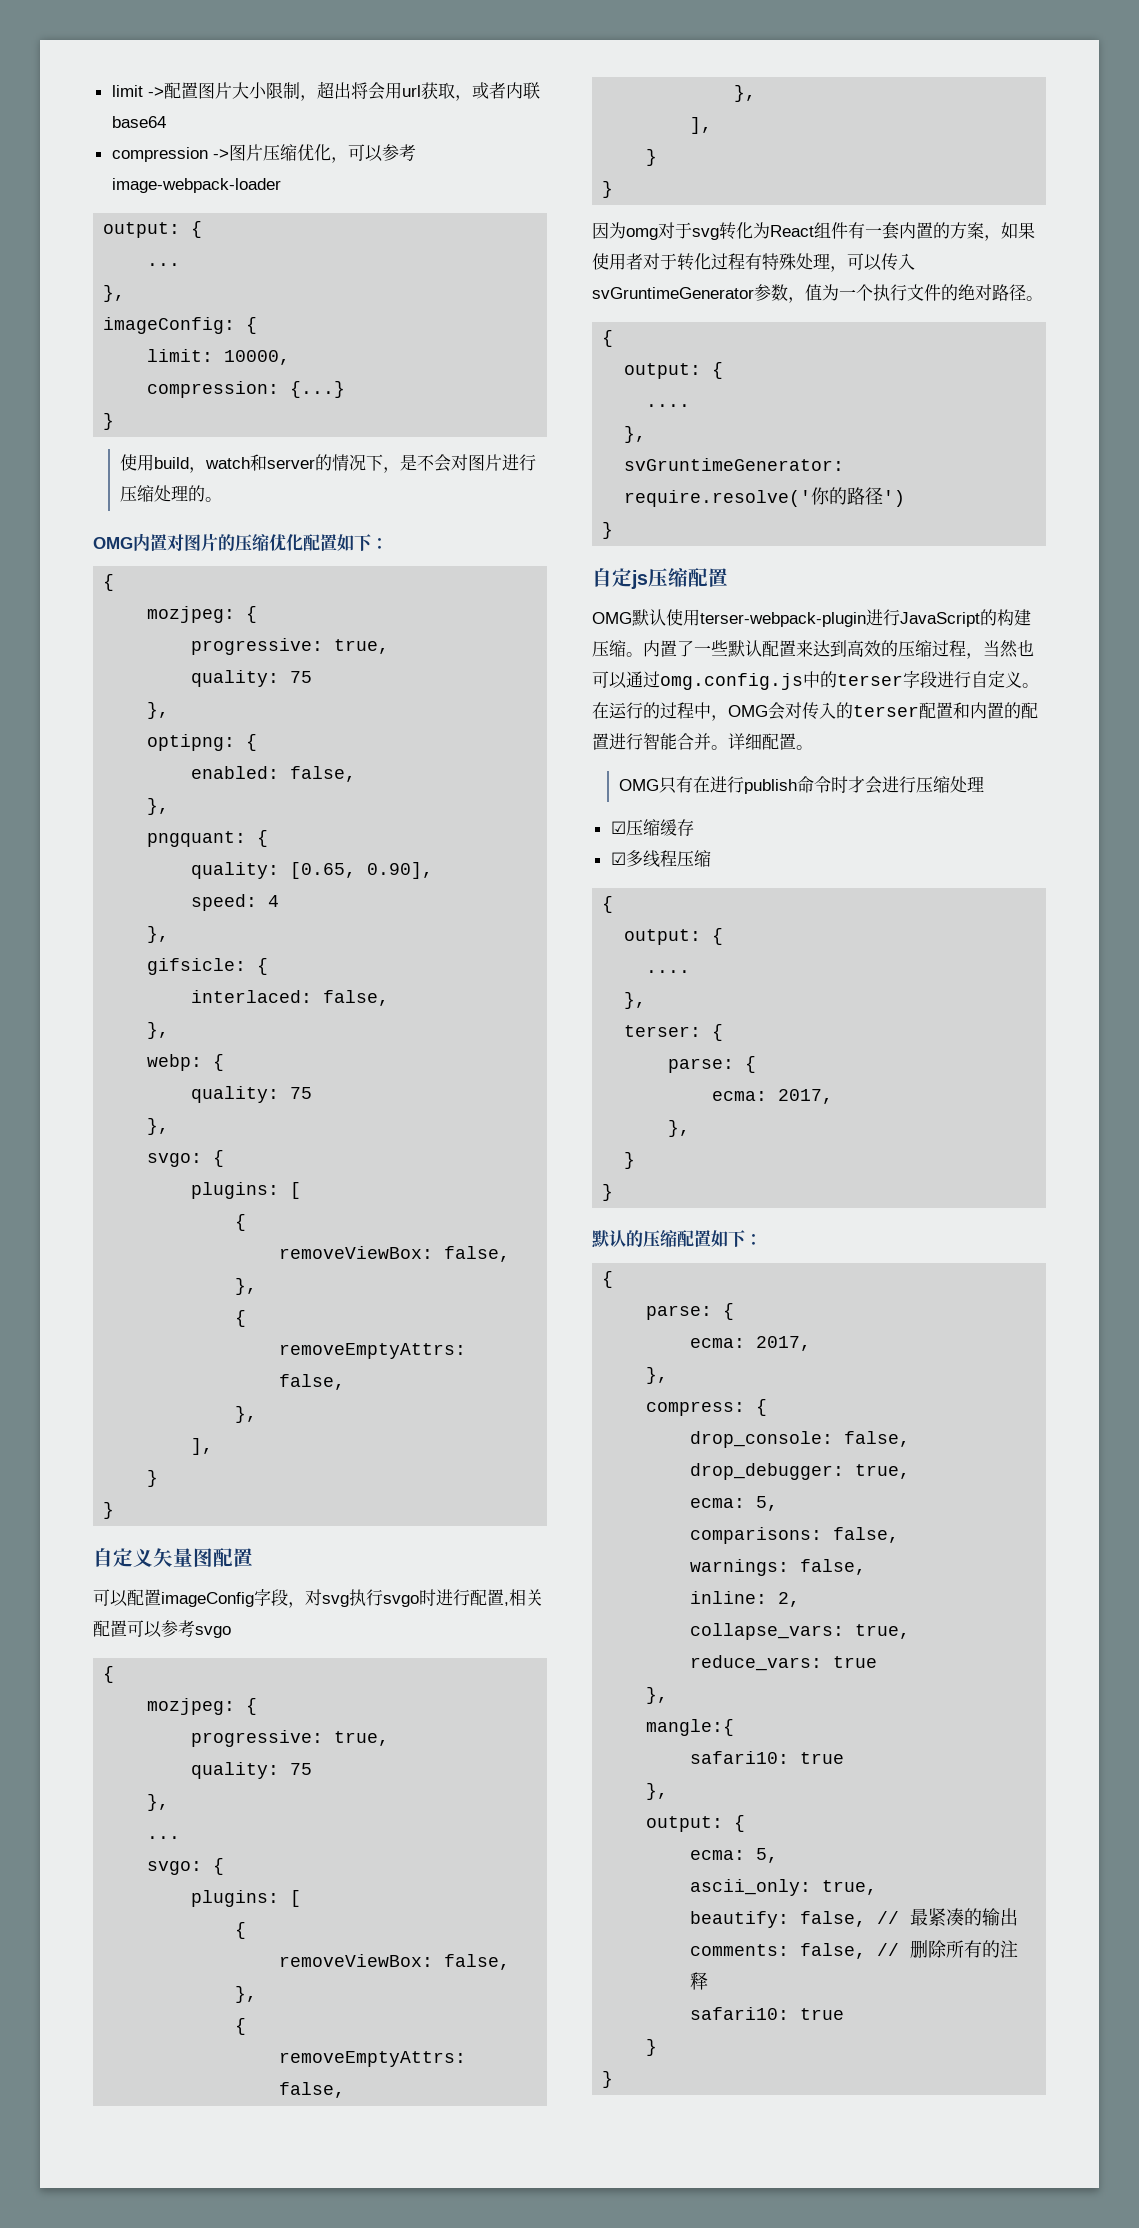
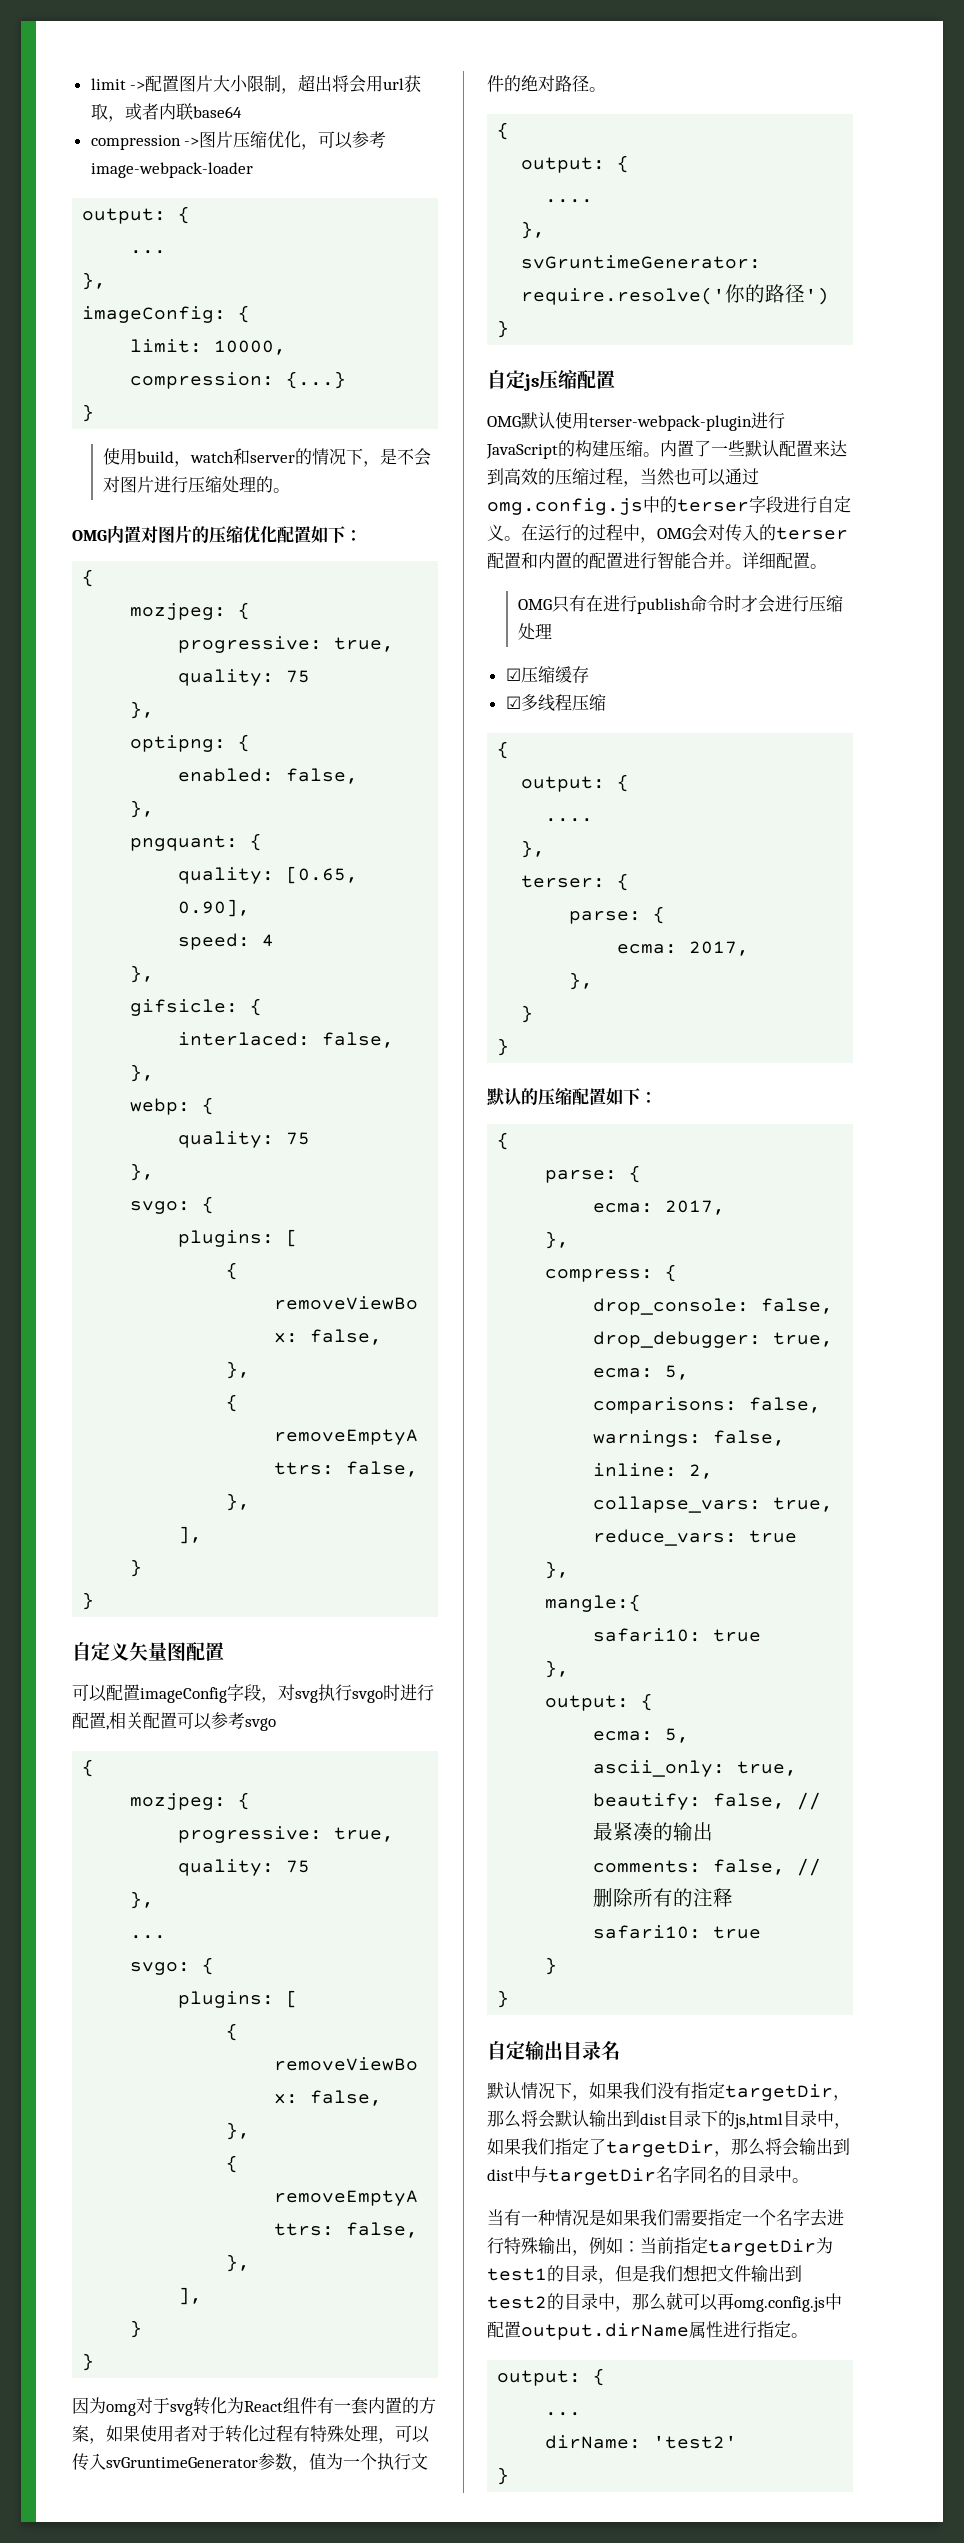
(614, 2079) none -> [487,2040,620,2060] [487,2082,850,2101] [487,2110,851,2129] [487,2138,850,2157] [487,2166,809,2185] [487,2209,844,2227] [487,2237,833,2256] [487,2265,802,2284] [487,2292,842,2312] [487,2321,808,2340] [497,2368,606,2386] [545,2412,582,2416] [545,2435,738,2449] [497,2467,510,2485] // 自定输出目录名 // 默认情况下，如果我们没有指定targetDir，那么将会默认输出到dist目录下的js,html目录中，如果我们指定了targetDir，那么将会输出到dist中与targetDir名字同名的目录中。 // 当有一种情况是如果我们需要指定一个名字去进行特殊输出，例如：当前指定targetDir为test1的目录，但是我们想把文件输出到test2的目录中，那么就可以再omg.config.js中配置output.dirName属性进行指定。 // output: { // ... // dirName: 'test2' // }

